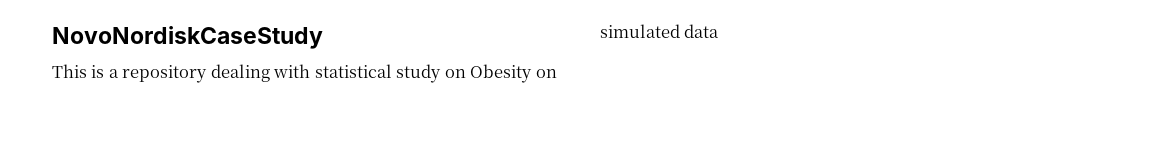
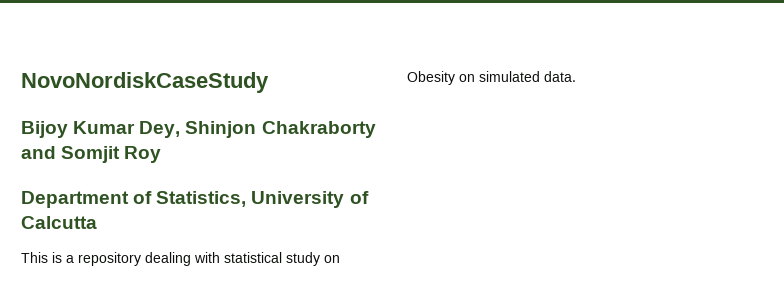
(323, 37) none -> [21,121,376,138] [21,146,162,163] [21,191,369,208] [21,216,97,229] // Bijoy Kumar Dey, Shinjon Chakraborty and Somjit Roy // Department of Statistics, University of Calcutta
[684,24,720,38] data -> [544,71,576,82] data.

